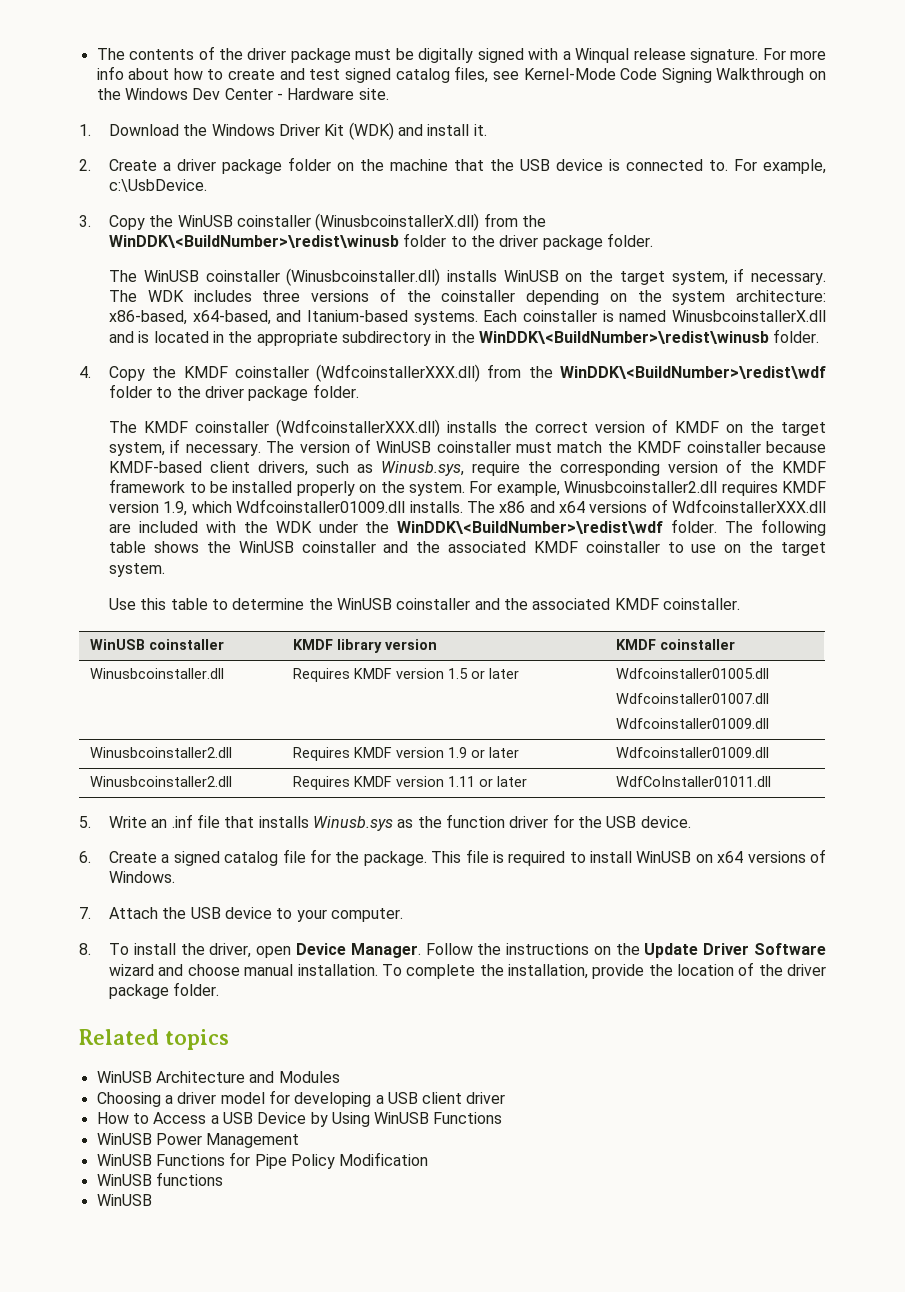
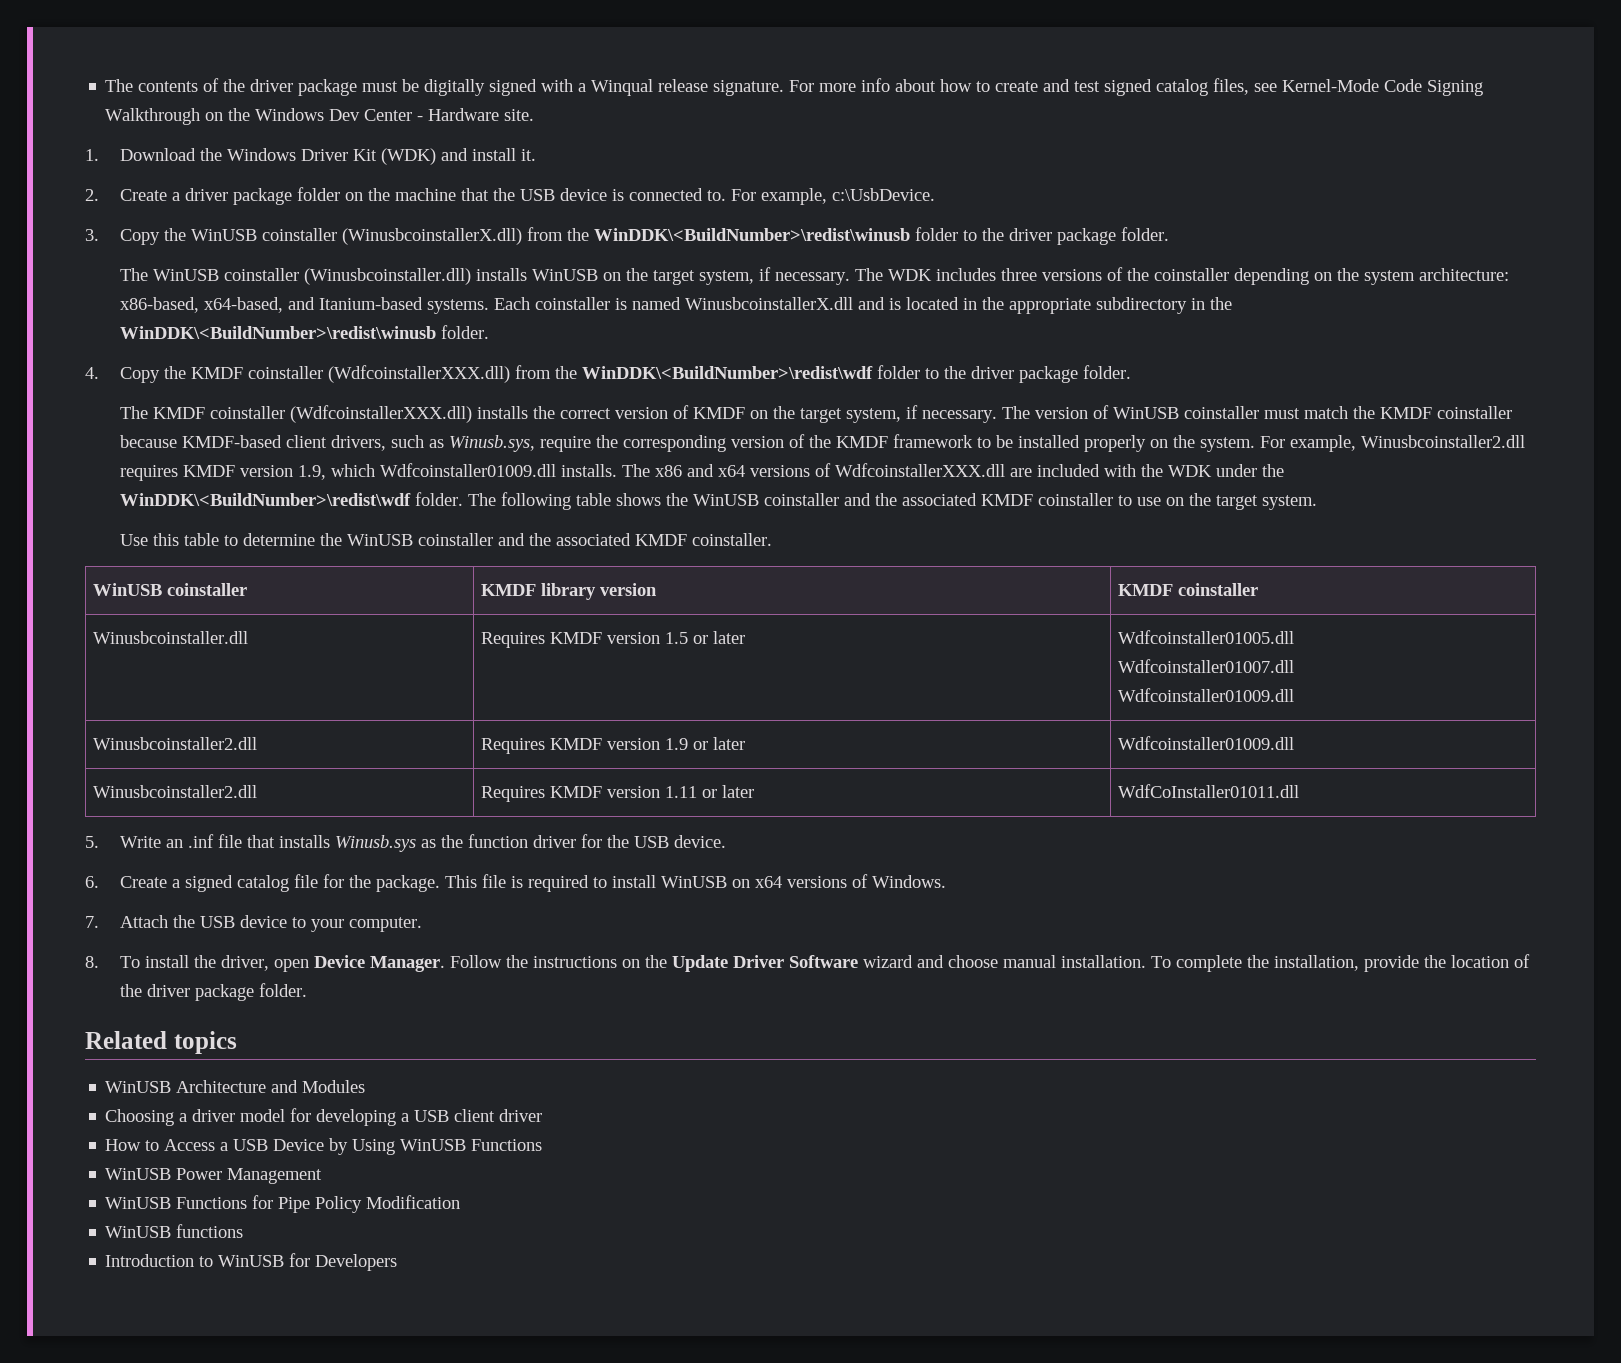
[96,1194,152,1206] WinUSB -> [105,1253,398,1271] Introduction to WinUSB for Developers

